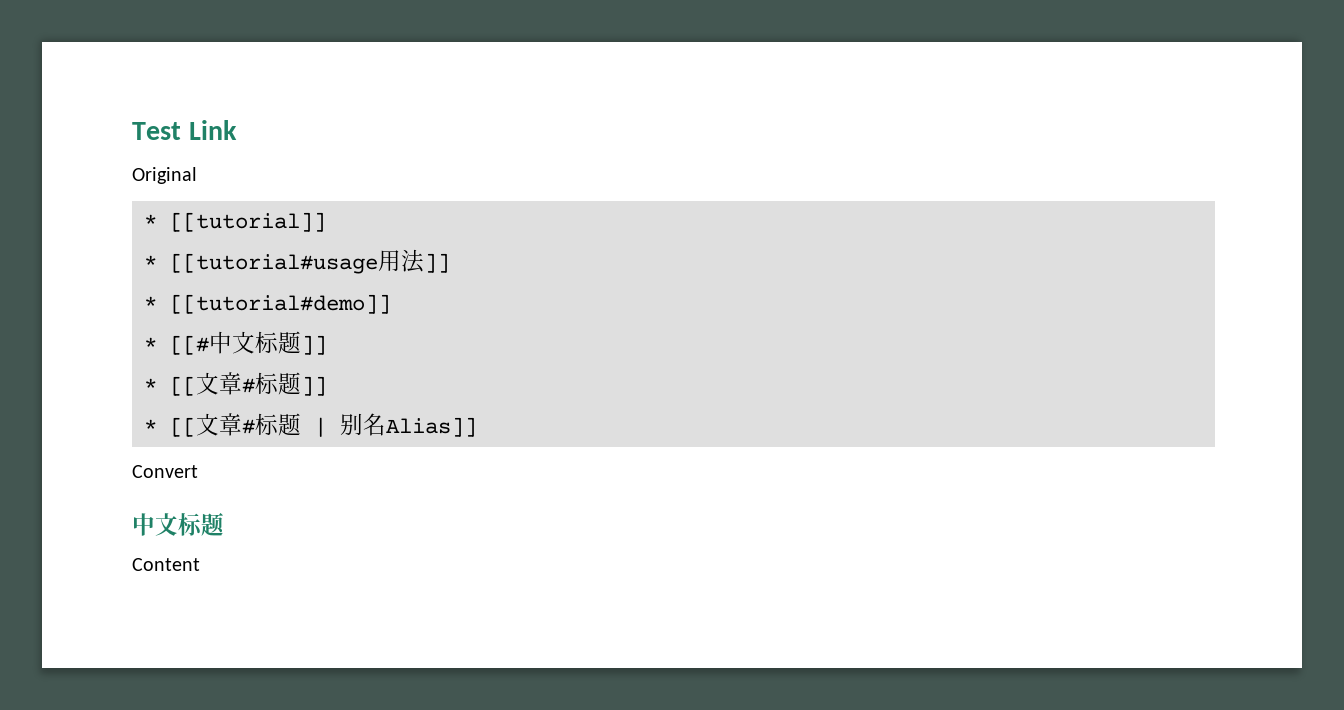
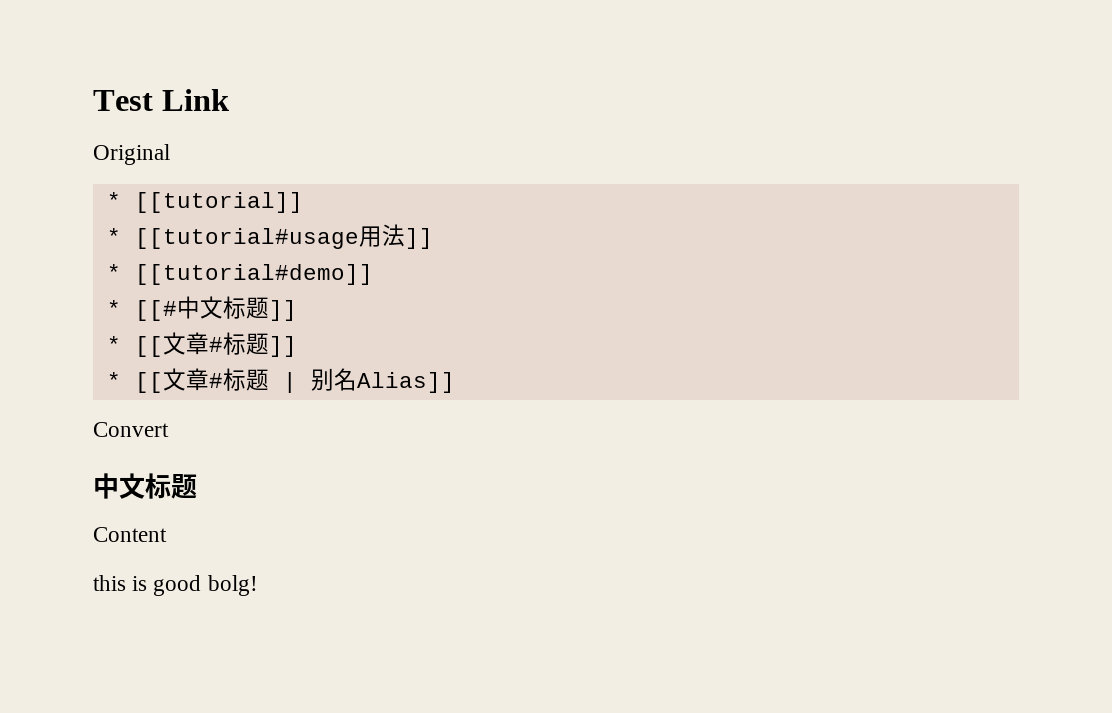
(200, 564) none -> [93,575,258,596] // this is good bolg!

